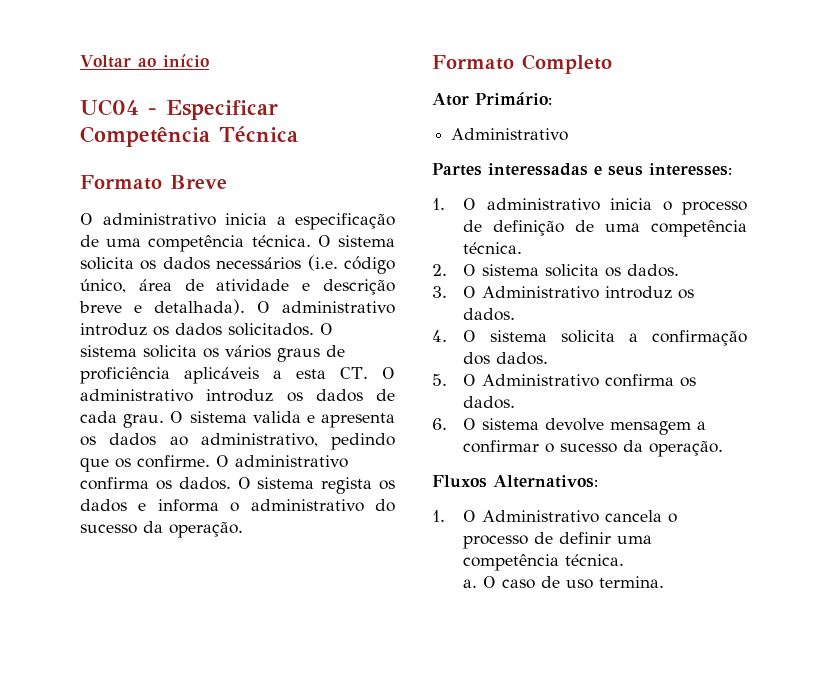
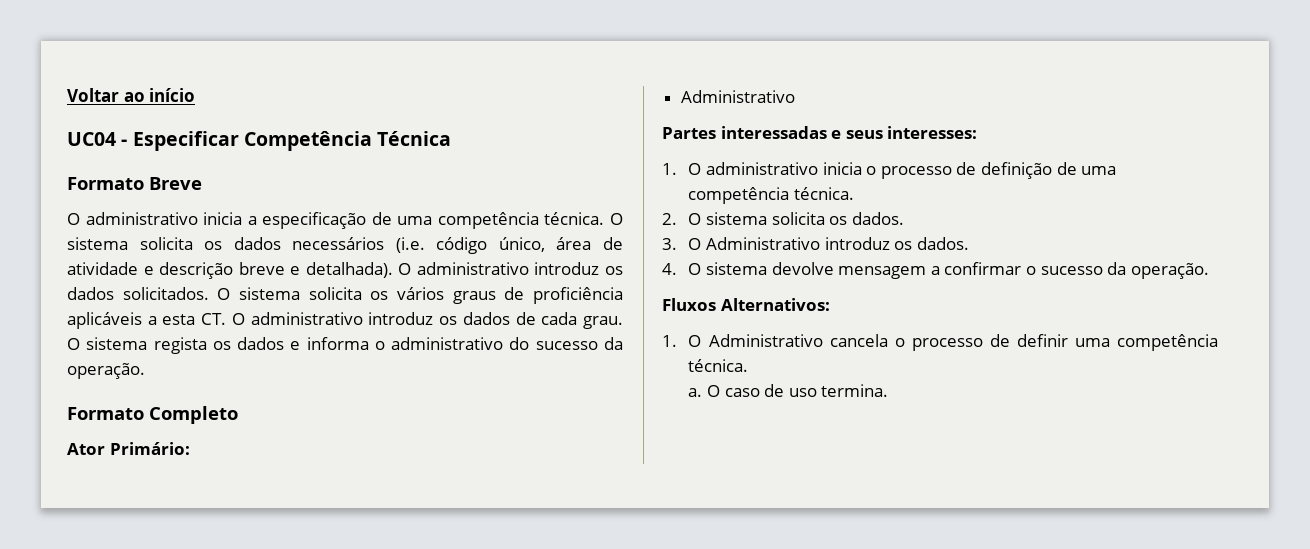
[252,411,395,428] [80,433,395,450] [80,455,348,472] [80,477,315,490] valida e apresenta os dados ao administrativo, pedindo que os confirme. O administrativo confirma os dados. O sistema -> (148, 343) none
[561,330,747,346] [463,352,549,365] [432,374,697,387] [463,396,516,409] [432,418,540,430] solicita a confirmação dos dados. // 5. O Administrativo confirma os dados. // 6. O sistema -> (768, 268) none

